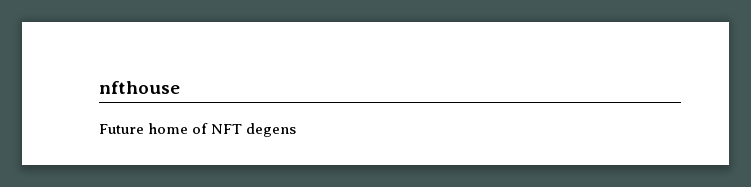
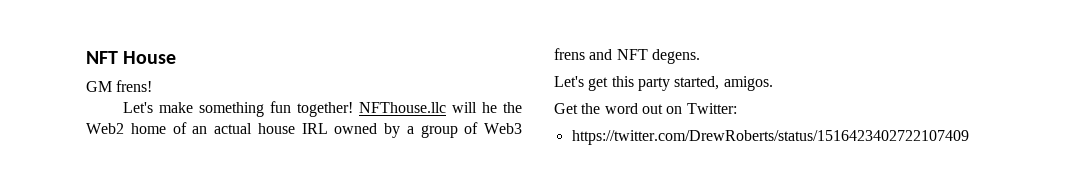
[99,81,180,94] [99,123,297,137] nfthouse // Future home of NFT degens -> [86,51,177,64] [86,80,153,92] [123,101,522,117] [86,122,522,138] [554,48,700,64] [554,76,773,91] [554,103,737,114] [571,130,969,145] NFT House // GM frens! // Let's make something fun together! NFThouse.llc will he the Web2 home of an actual house IRL owned by a group of Web3 frens and NFT degens. // Let's get this party started, amigos. // Get the word out on Twitter: // https://twitter.com/DrewRoberts/status/1516423402722107409

